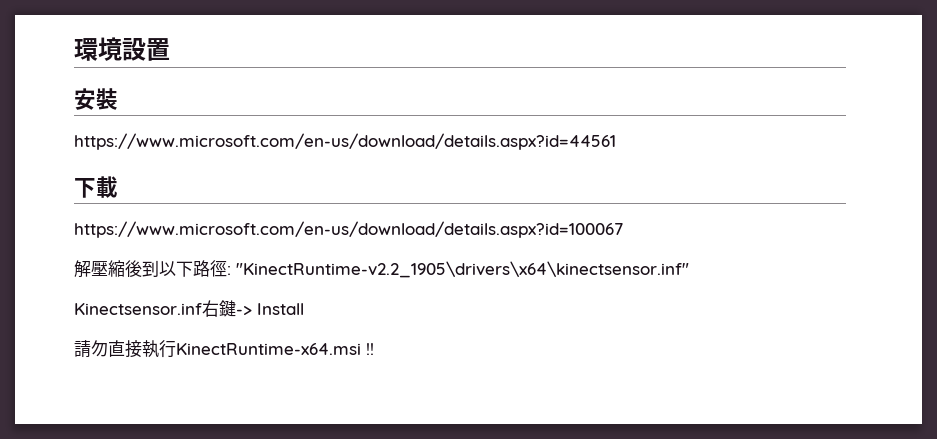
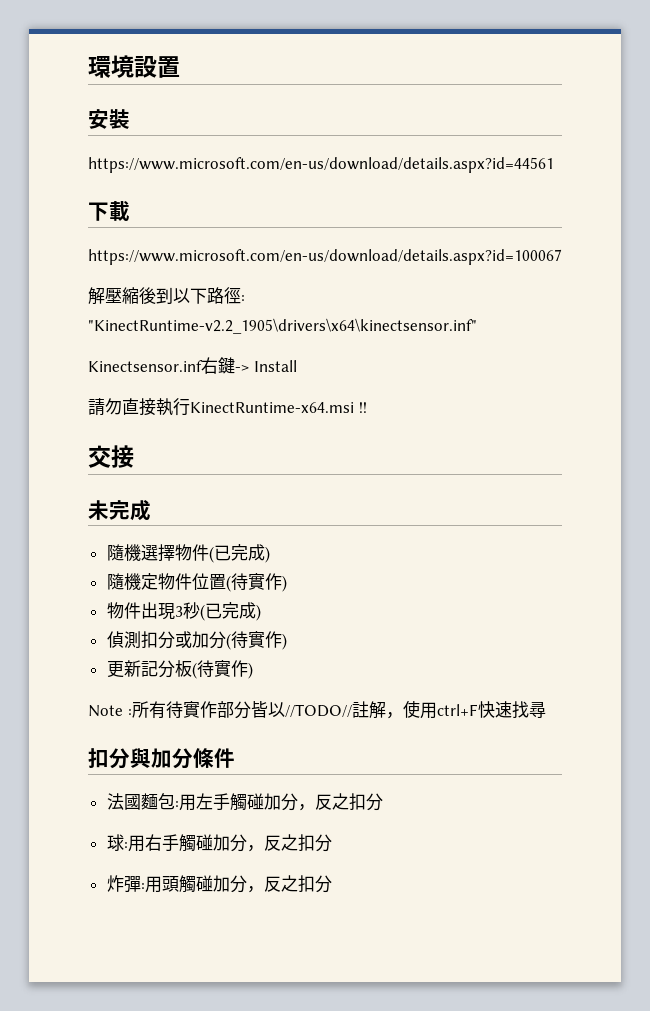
(374, 349) none -> [88,445,134,468] [88,499,151,521] [106,544,270,563] [106,573,287,592] [106,602,261,621] [106,631,287,650] [106,660,253,679] [88,700,546,719] [88,748,235,769] [106,793,383,811] [106,834,332,852] [106,875,332,893] // 交接 // 未完成 // 隨機選擇物件(已完成) // 隨機定物件位置(待實作) // 物件出現3秒(已完成) // 偵測扣分或加分(待實作) // 更新記分板(待實作) // Note :所有待實作部分皆以//TODO//註解，使用ctrl+F快速找尋 // 扣分與加分條件 // 法國麵包:用左手觸碰加分，反之扣分 // 球:用右手觸碰加分，反之扣分 // 炸彈:用頭觸碰加分，反之扣分

